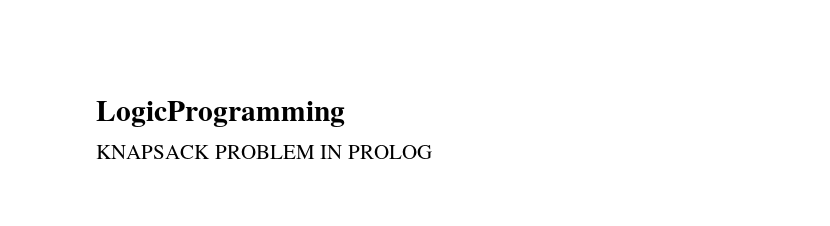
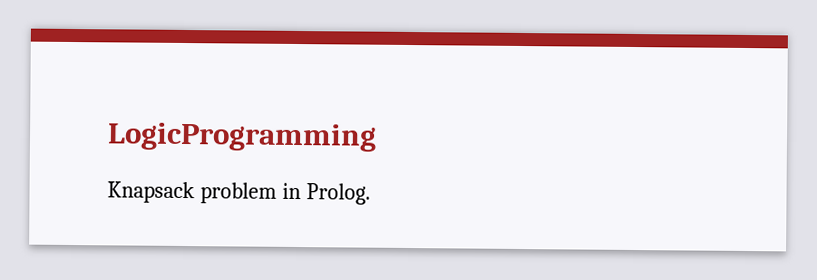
[96,145,433,159] KNAPSACK PROBLEM IN PROLOG -> [107,181,371,205] Knapsack problem in Prolog.

